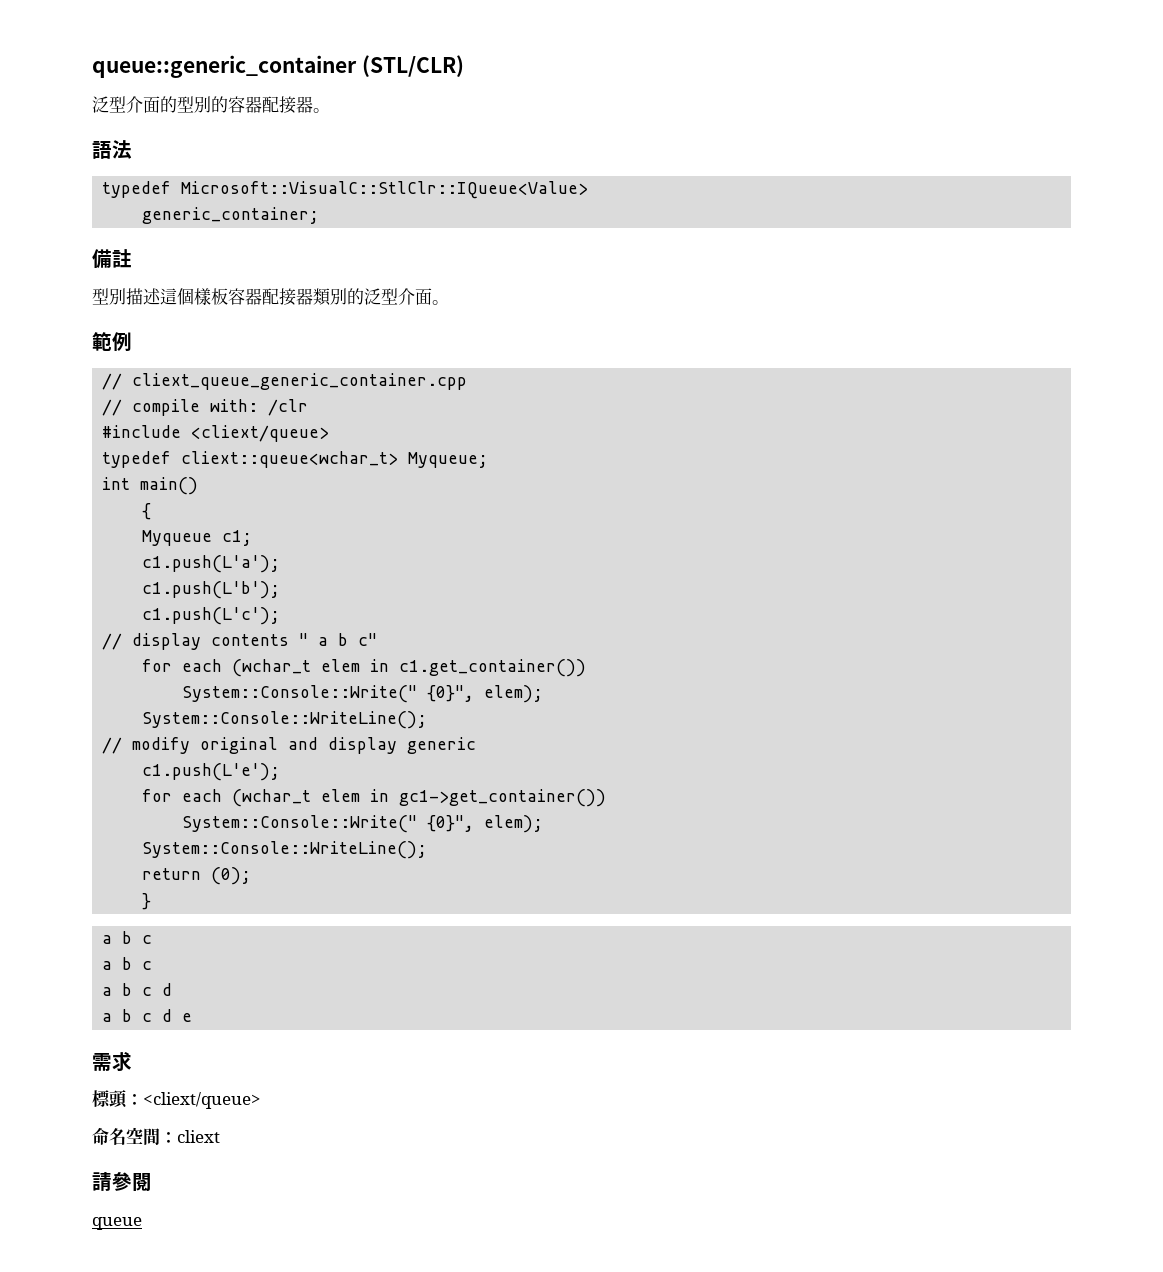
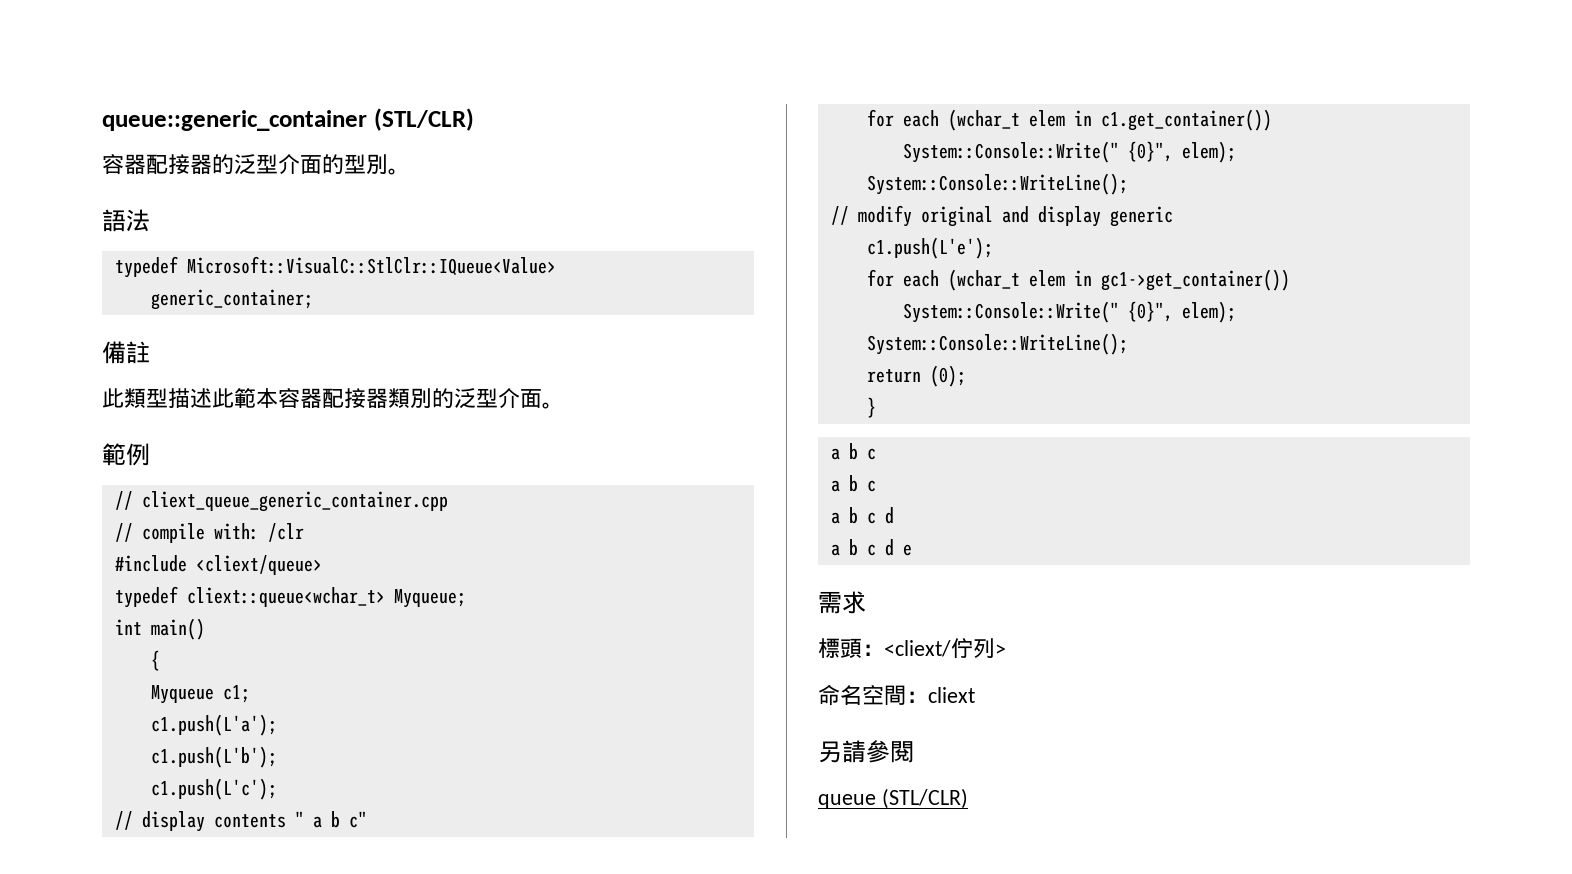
(464, 66) none -> [102,154,234,174] 容器配接器的
[211,96,313,114] 的容器配接器 -> (388, 164) none
[92,288,228,305] 型別描述這個樣板 -> [102,388,278,408] 此類型描述此範本
[143,1092,261,1109] <cliext/queue> -> [884,638,1006,658] <cliext/佇列>
(220, 1136) none -> [818,741,842,763] 另
(142, 1223) none -> [881,788,968,809] (STL/CLR)

